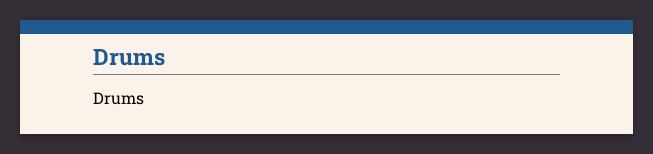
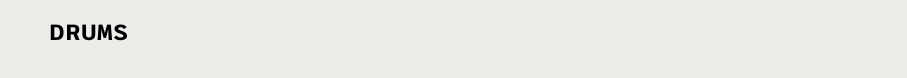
[93,49,165,66] [93,92,144,105] Drums // Drums -> [49,24,129,41] DRUMS

